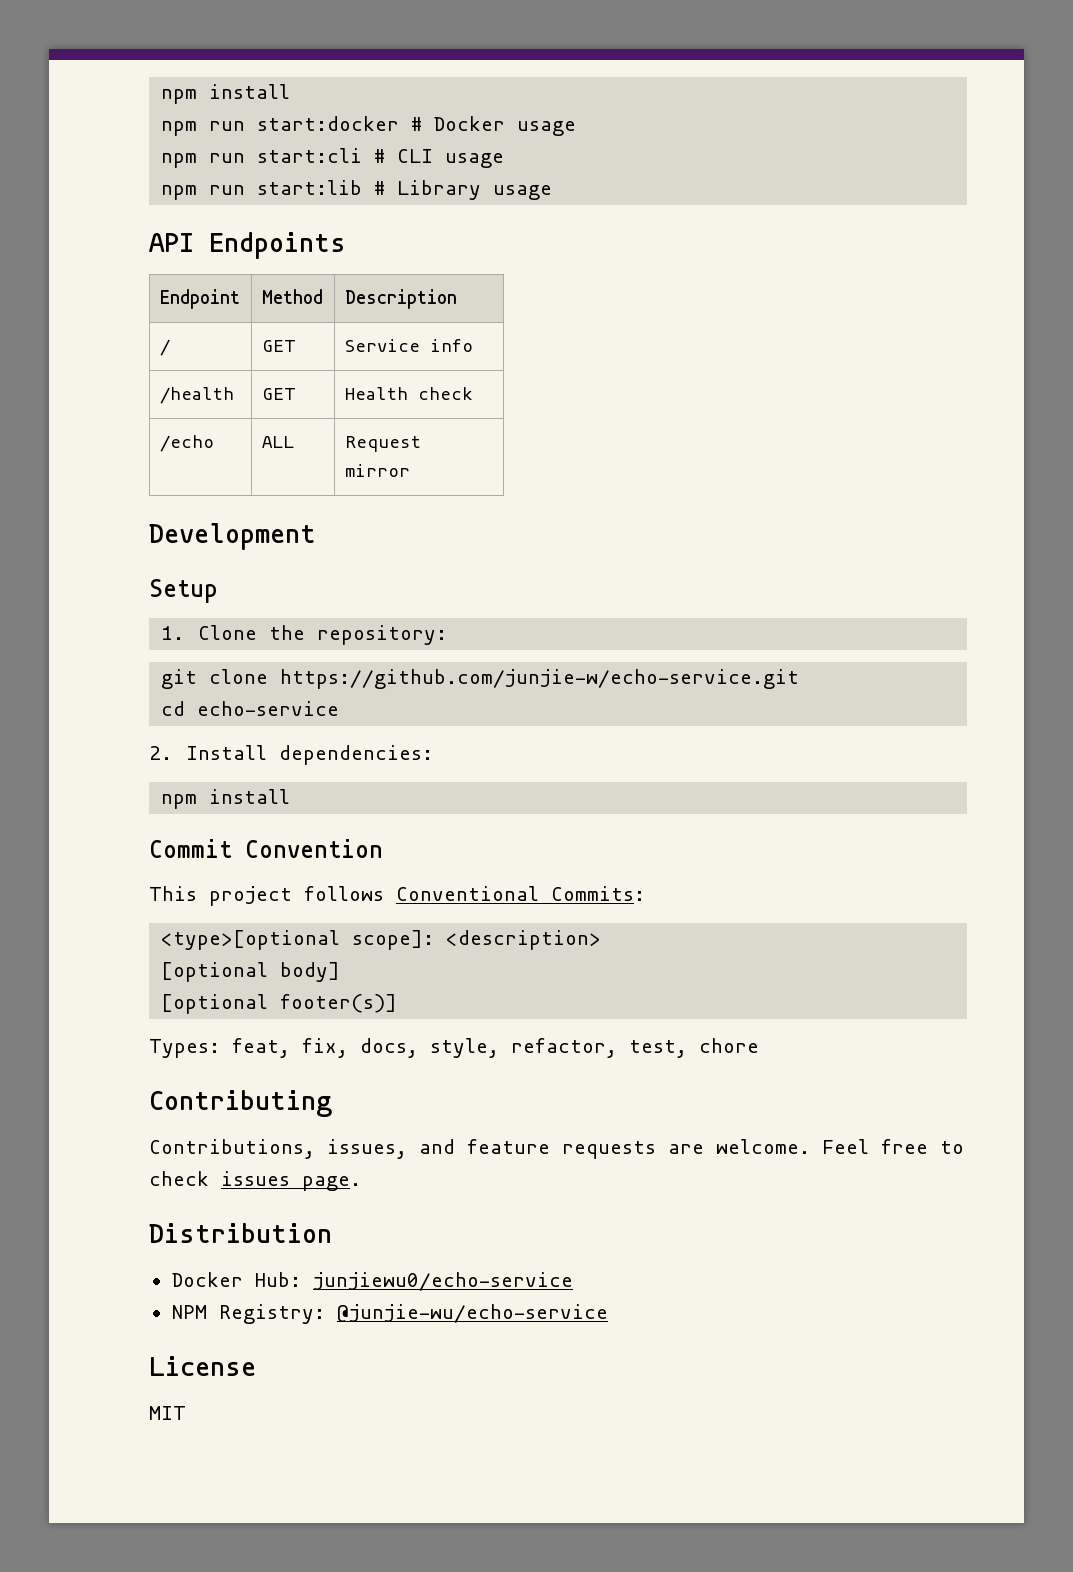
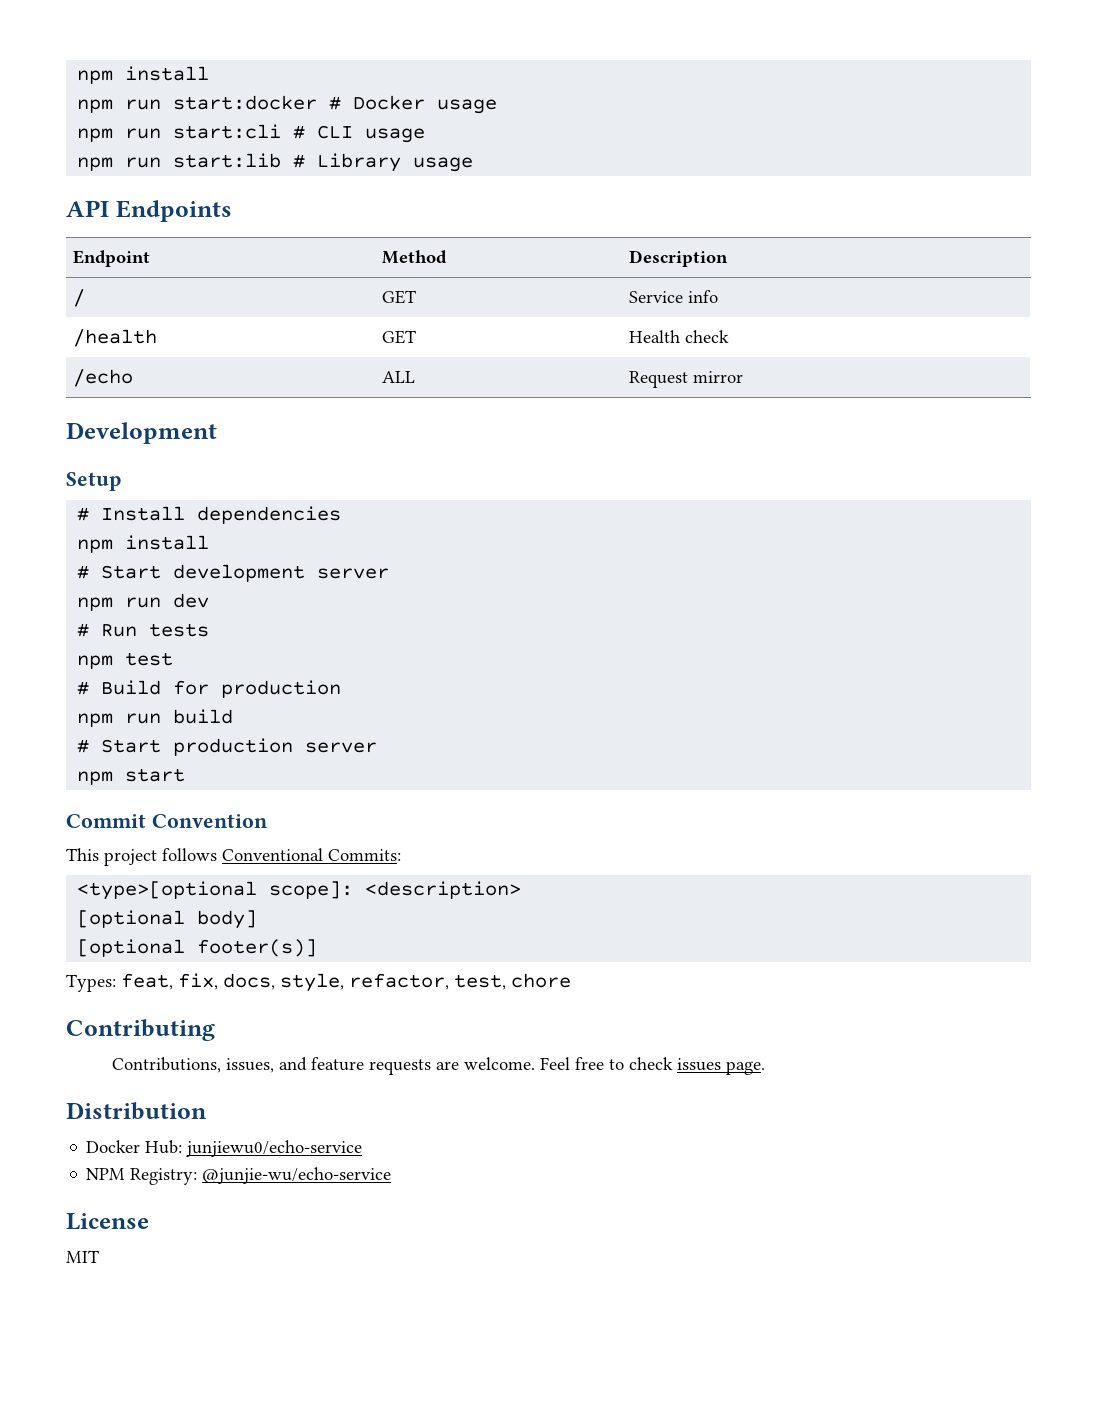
[161,625,447,645] [161,669,800,689] [161,701,340,716] [149,745,433,765] [161,789,291,809] 1. Clone the repository: // git clone https://github.com/junjie-w/echo-service.git // cd echo-service // 2. Install dependencies: // npm install -> [77,506,342,524] [77,535,210,553] [77,564,390,582] [77,593,210,611] [77,623,210,637] [77,652,174,669] [77,680,342,698] [77,709,234,727] [77,738,378,756] [77,768,186,785] # Install dependencies // npm install // # Start development server // npm run dev // # Run tests // npm test // # Build for production // npm run build // # Start production server // npm start

